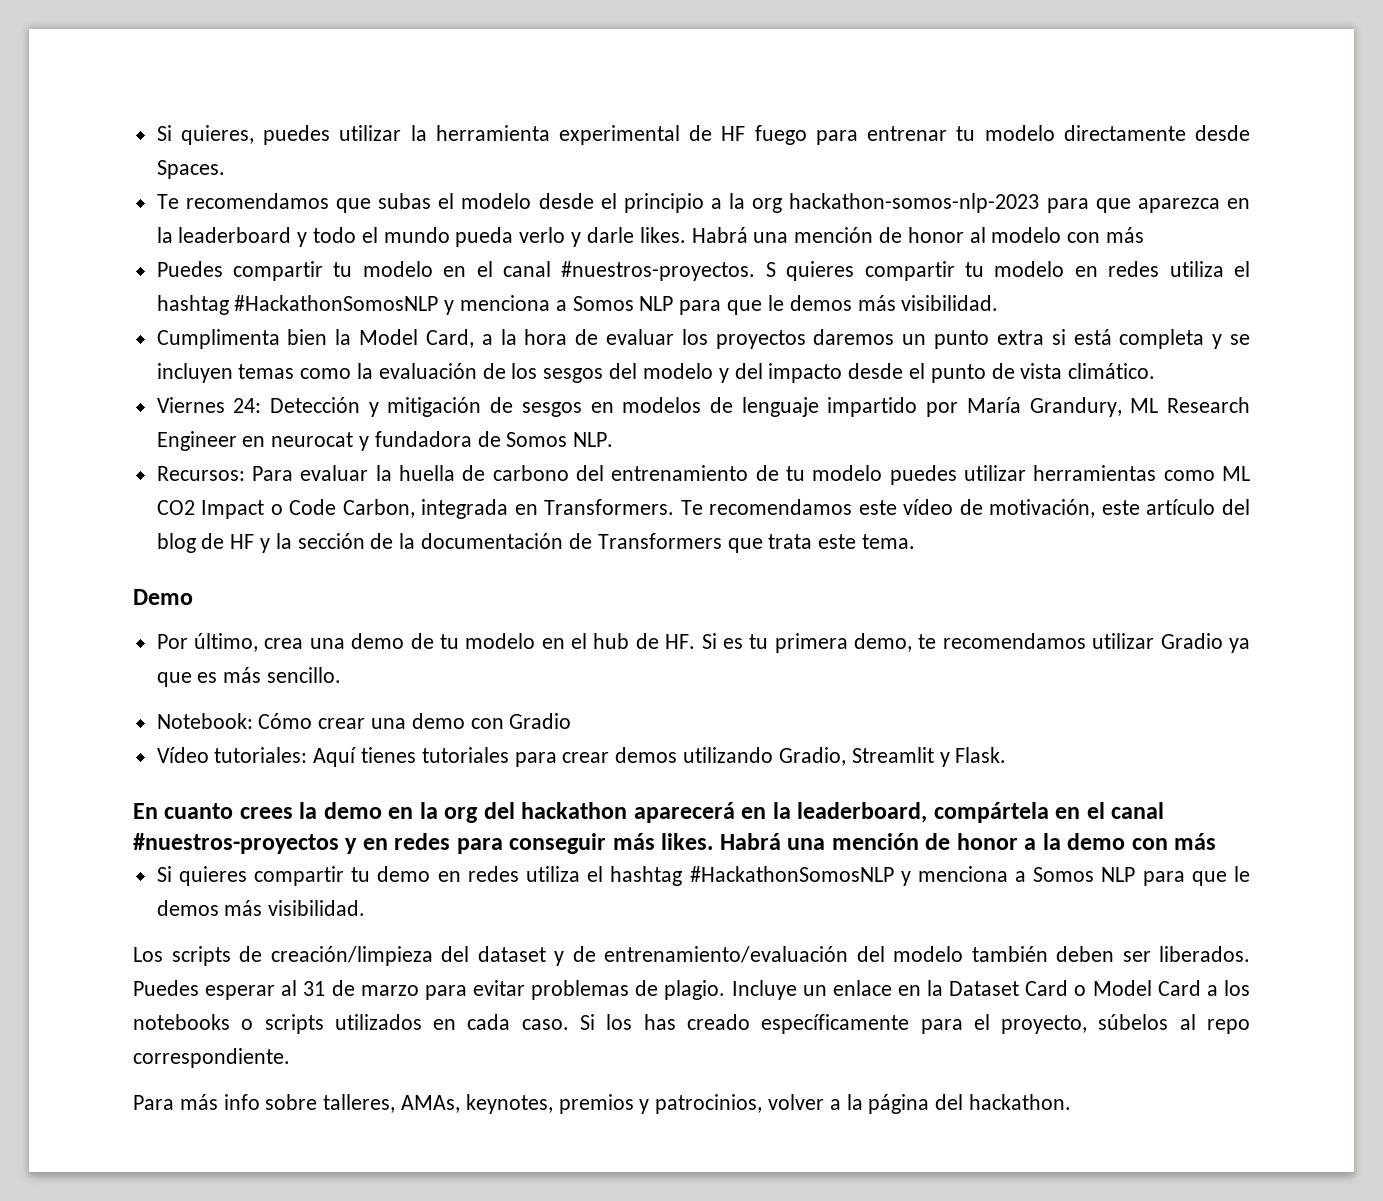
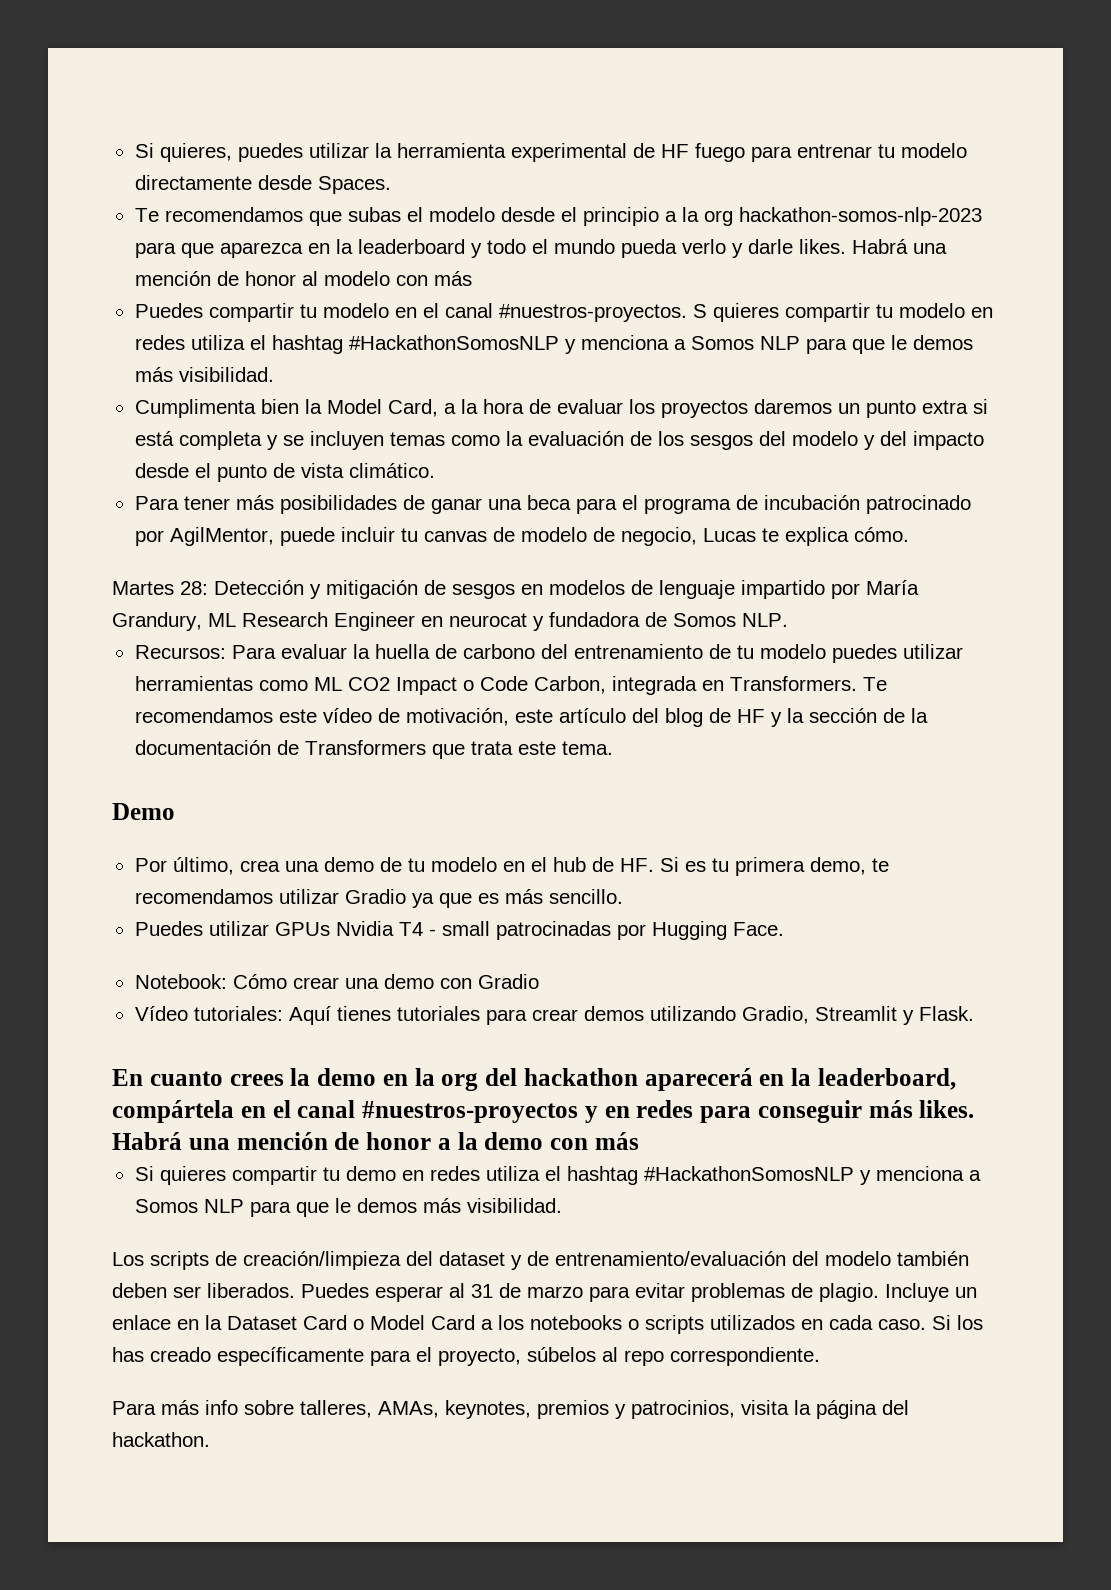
[156,397,262,413] Viernes 24: -> [134,495,971,514] [134,527,909,546] [112,581,208,595] Para tener más posibilidades de ganar una beca para el programa de incubación patrocinado por AgilMentor, puede incluir tu canvas de modelo de negocio, Lucas te explica cómo. // Martes 28:
(342, 675) none -> [134,921,784,940] // Puedes utilizar GPUs Nvidia T4 - small patrocinadas por Hugging Face.
[768,1094,841,1110] volver a -> [741,1400,789,1415] visita

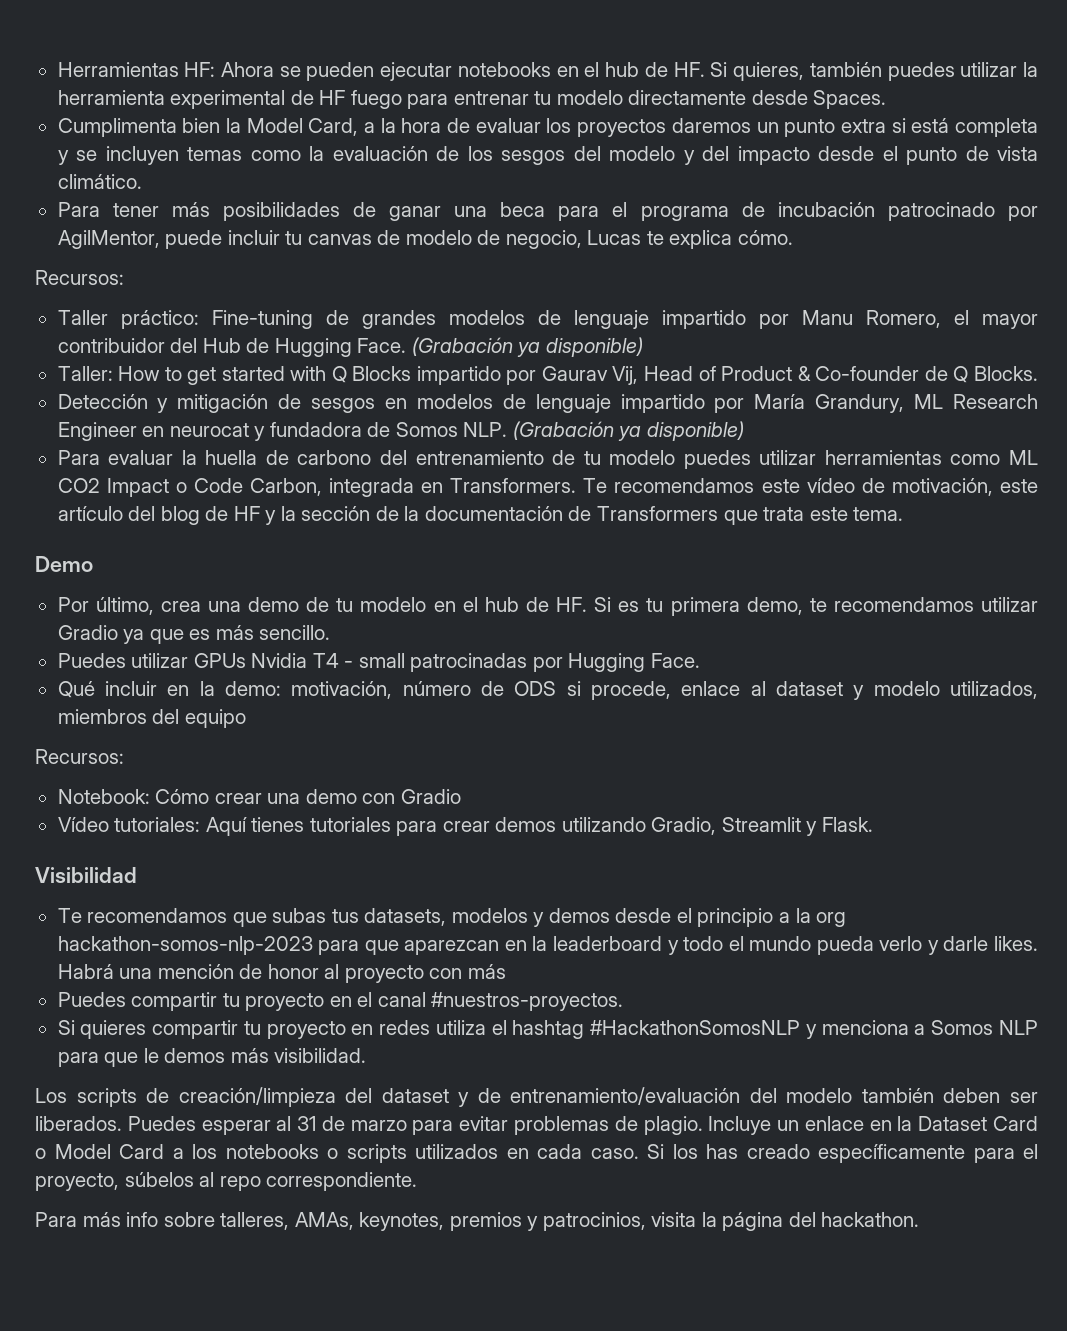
(134, 150) none -> [57,62,705,81] Herramientas HF: Ahora se pueden ejecutar notebooks en el hub de HF.
(232, 152) none -> [809,62,882,77] también
[134,207,982,226] [134,239,947,258] [134,271,472,286] [134,303,993,322] [134,335,973,354] [134,367,274,382] // Te recomendamos que subas el modelo desde el principio a la org hackathon-somos-nlp-2023 para que aparezca en la leaderboard y todo el mundo pueda verlo y darle likes. Habrá una mención de honor al modelo con más // Puedes compartir tu modelo en el canal #nuestros-proyectos. S quieres compartir tu modelo en redes utiliza el hashtag #HackathonSomosNLP y menciona a Somos NLP para que le demos más visibilidad. -> (887, 99) none
[112,581,208,595] Martes 28: -> [35,270,124,285] [57,310,1039,329] [57,337,643,357] [57,366,1038,385] Recursos: // Taller práctico: Fine-tuning de grandes modelos de lenguaje impartido por Manu Romero, el mayor contribuidor del Hub de Hugging Face. (Grabación ya disponible) // Taller: How to get started with Q Blocks impartido por Gaurav Vij, Head of Product & Co-founder de Q Blocks. //
[134,645,226,659] // Recursos: -> [512,421,744,441] (Grabación ya disponible) //
(784, 929) none -> [57,681,1039,700] [57,709,246,728] [35,749,124,764] // Qué incluir en la demo: motivación, número de ODS si procede, enlace al dataset y modelo utilizados, miembros del equipo // Recursos:
[112,1068,956,1091] [112,1100,975,1123] [112,1132,639,1150] En cuanto crees la demo en la org del hackathon aparecerá en la leaderboard, compártela en el canal #nuestros-proyectos y en redes para conseguir más likes. Habrá una mención de honor a la demo con más -> [35,867,137,883] [57,908,847,927] [57,936,1039,955] [57,964,506,983] [57,992,624,1011] Visibilidad // Te recomendamos que subas tus datasets, modelos y demos desde el principio a la org hackathon-somos-nlp-2023 para que aparezcan en la leaderboard y todo el mundo pueda verlo y darle likes. Habrá una mención de honor al proyecto con más // Puedes compartir tu proyecto en el canal #nuestros-proyectos.
[345,1166,396,1181] demo -> [266,1021,346,1039] proyecto

